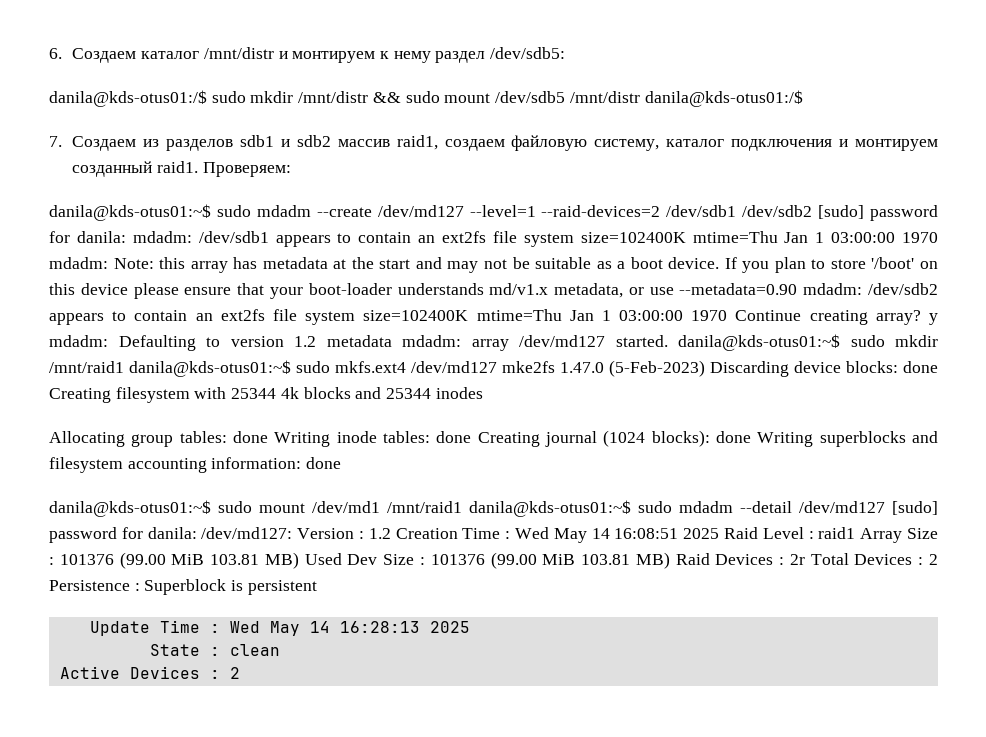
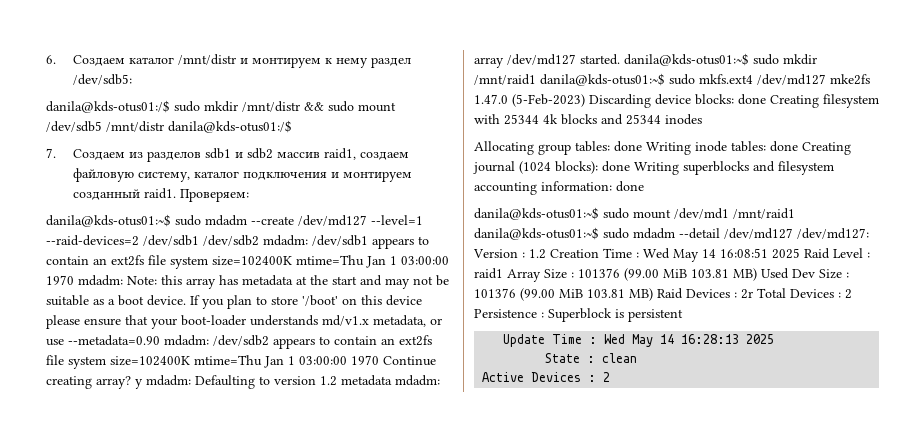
[818,205,938,221] [49,231,126,243] [sudo] password for danila: -> (259, 240) none
[892,501,938,515] [49,527,197,543] [sudo] password for danila: -> (793, 233) none

